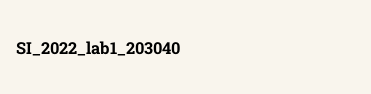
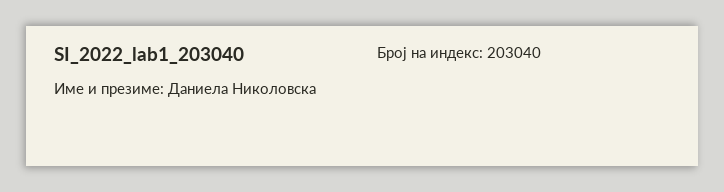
(180, 48) none -> [54,83,316,97] [377,47,541,61] // Име и презиме: Даниела Николовска Број на индекс: 203040

